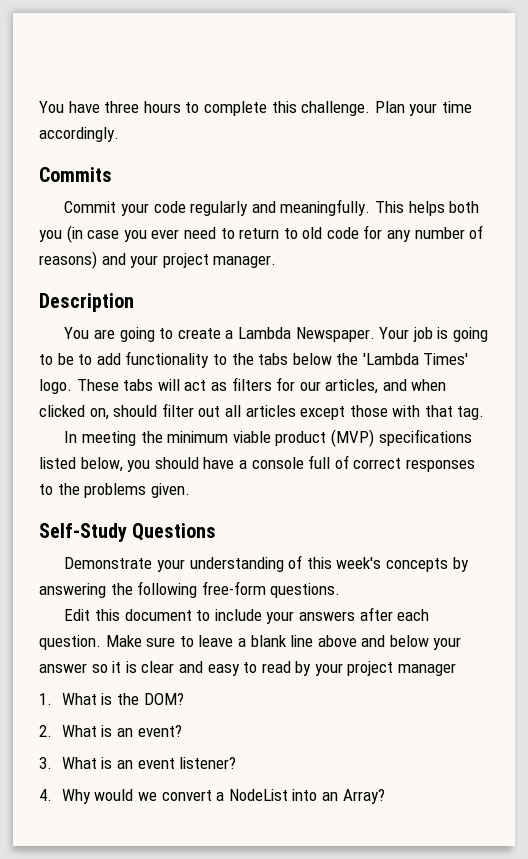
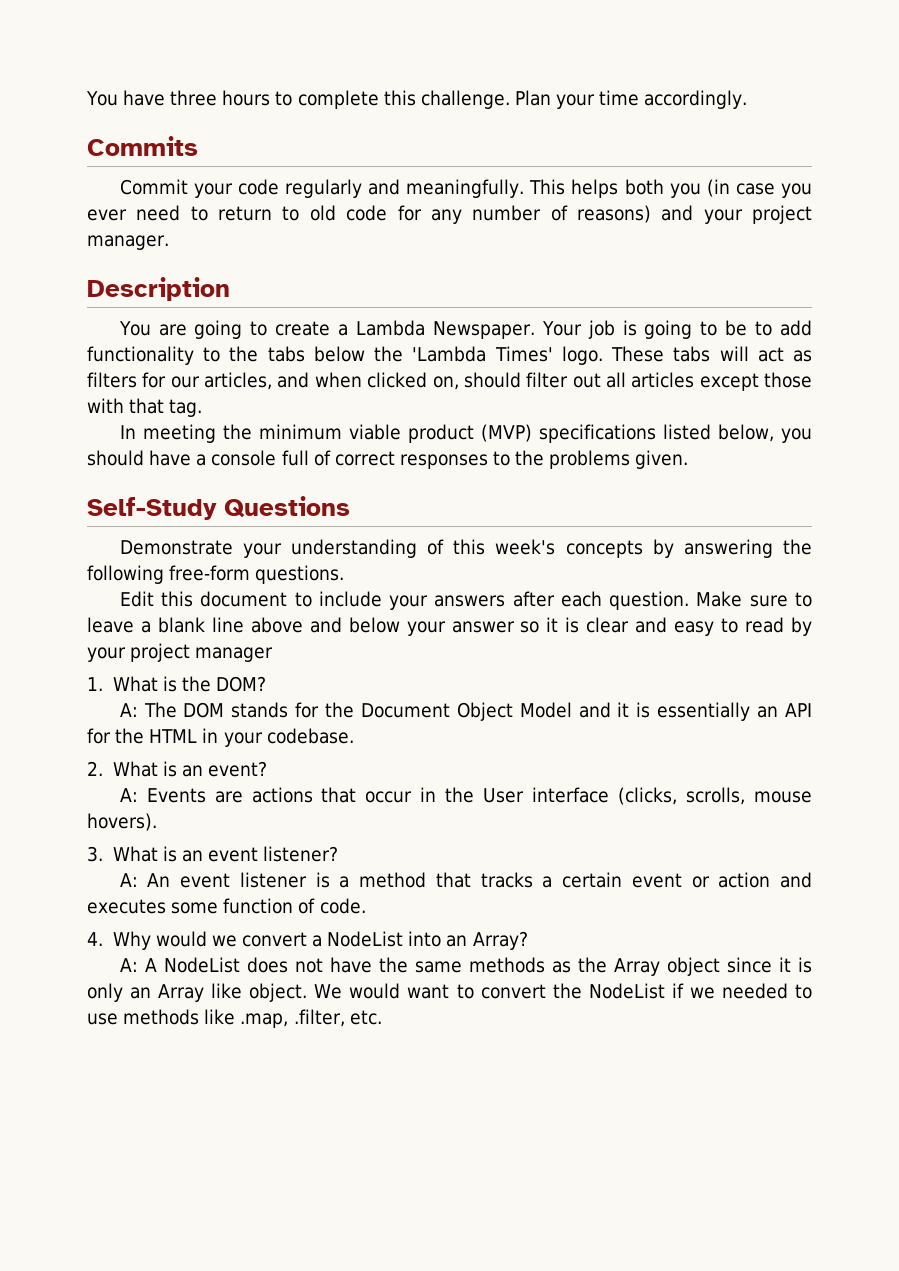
(184, 699) none -> [119,702,812,721] [87,728,354,747] // A: The DOM stands for the Document Object Model and it is essentially an API for the HTML in your codebase.
(182, 731) none -> [119,787,813,805] [87,813,157,831] // A: Events are actions that occur in the User interface (clicks, scrolls, mouse hovers).
(237, 763) none -> [119,872,813,888] [87,898,366,914] // A: An event listener is a method that tracks a certain event or action and executes some function of code.
(385, 796) none -> [119,957,812,976] [87,983,813,1002] [87,1009,382,1028] // A: A NodeList does not have the same methods as the Array object since it is only an Array like object. We would want to convert the NodeList if we needed to use methods like .map, .filter, etc.

